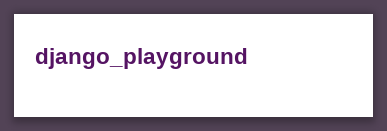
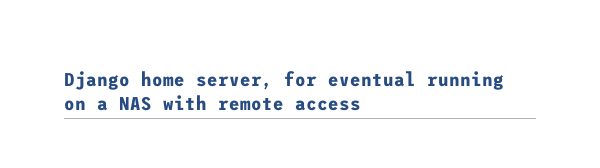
[35,48,248,69] django_playground -> [64,71,504,90] [64,95,361,111] Django home server, for eventual running on a NAS with remote access

